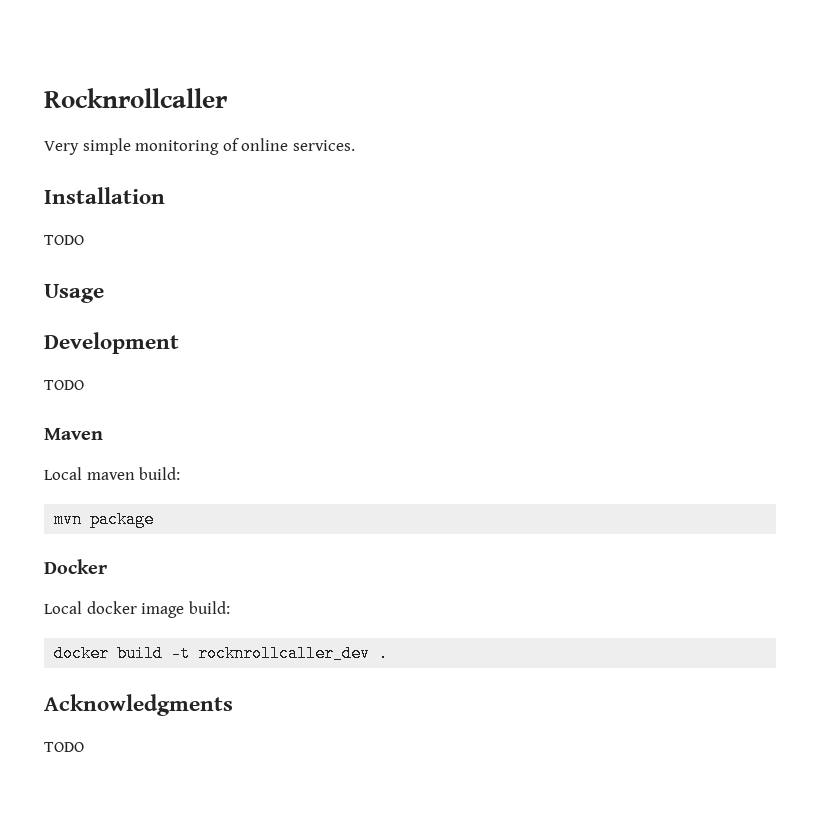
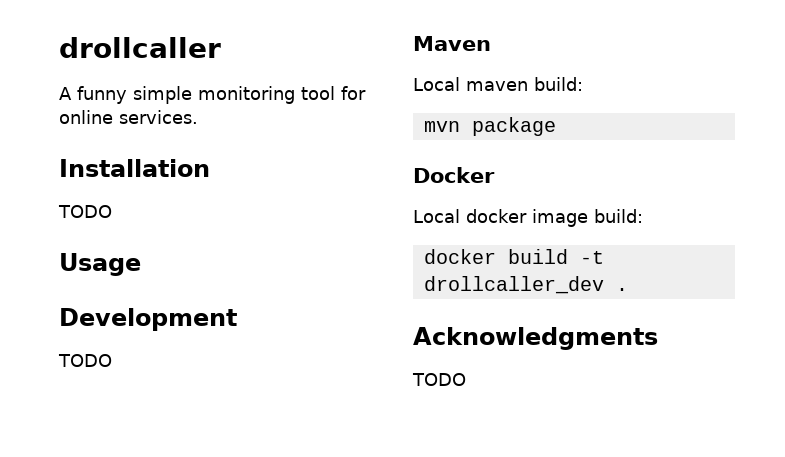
[44,88,228,108] [44,138,239,155] Rocknrollcaller // Very simple monitoring of -> [59,37,221,58] [59,86,366,104] drollcaller // A funny simple monitoring tool for
[198,645,371,662] rocknrollcaller_dev -> [423,276,604,294] drollcaller_dev

